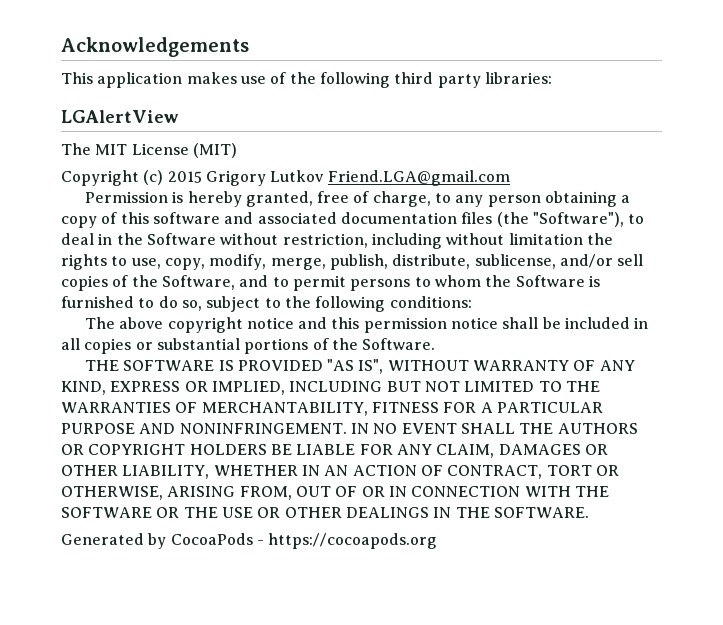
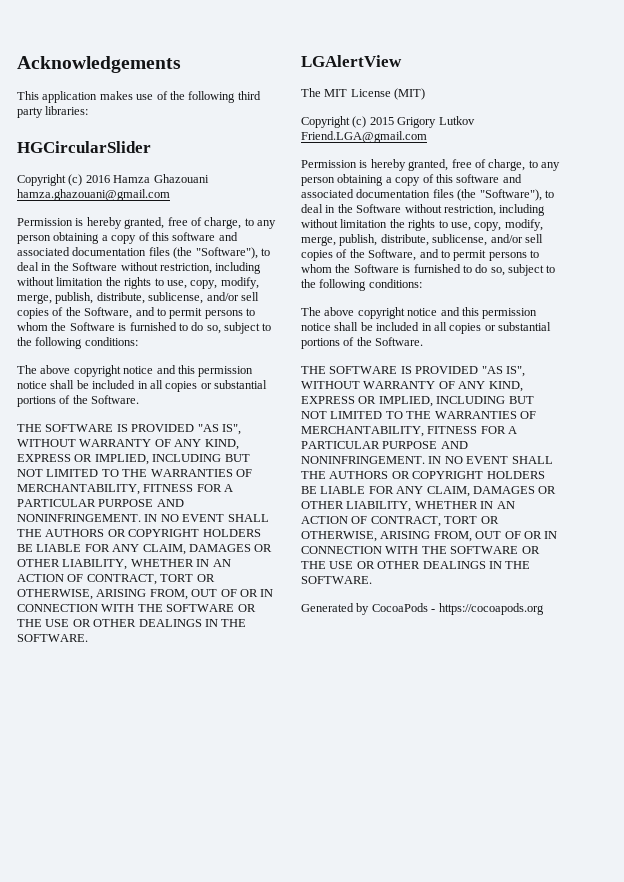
(552, 78) none -> [17,141,151,153] [17,174,209,186] [17,189,170,201] [17,217,276,229] [17,232,238,244] [17,247,270,259] [17,262,262,274] [17,277,259,289] [17,292,259,304] [17,307,255,319] [17,322,272,334] [17,337,138,349] [17,365,254,377] [17,380,267,392] [17,395,140,407] [17,424,241,435] [17,439,239,450] [17,454,250,465] [17,469,252,477] [17,484,234,495] [17,499,184,507] [17,514,269,522] [17,529,261,537] [17,544,273,555] [17,559,231,570] [17,574,215,585] [17,589,274,600] [17,604,256,612] [17,619,247,627] [17,634,88,642] // HGCircularSlider // Copyright (c) 2016 Hamza Ghazouani hamza.ghazouani@gmail.com // Permission is hereby granted, free of charge, to any person obtaining a copy of this software and associated documentation files (the "Software"), to deal in the Software without restriction, including without limitation the rights to use, copy, modify, merge, publish, distribute, sublicense, and/or sell copies of the Software, and to permit persons to whom the Software is furnished to do so, subject to the following conditions: // The above copyright notice and this permission notice shall be included in all copies or substantial portions of the Software. // THE SOFTWARE IS PROVIDED "AS IS", WITHOUT WARRANTY OF ANY KIND, EXPRESS OR IMPLIED, INCLUDING BUT NOT LIMITED TO THE WARRANTIES OF MERCHANTABILITY, FITNESS FOR A PARTICULAR PURPOSE AND NONINFRINGEMENT. IN NO EVENT SHALL THE AUTHORS OR COPYRIGHT HOLDERS BE LIABLE FOR ANY CLAIM, DAMAGES OR OTHER LIABILITY, WHETHER IN AN ACTION OF CONTRACT, TORT OR OTHERWISE, ARISING FROM, OUT OF OR IN CONNECTION WITH THE SOFTWARE OR THE USE OR OTHER DEALINGS IN THE SOFTWARE.

